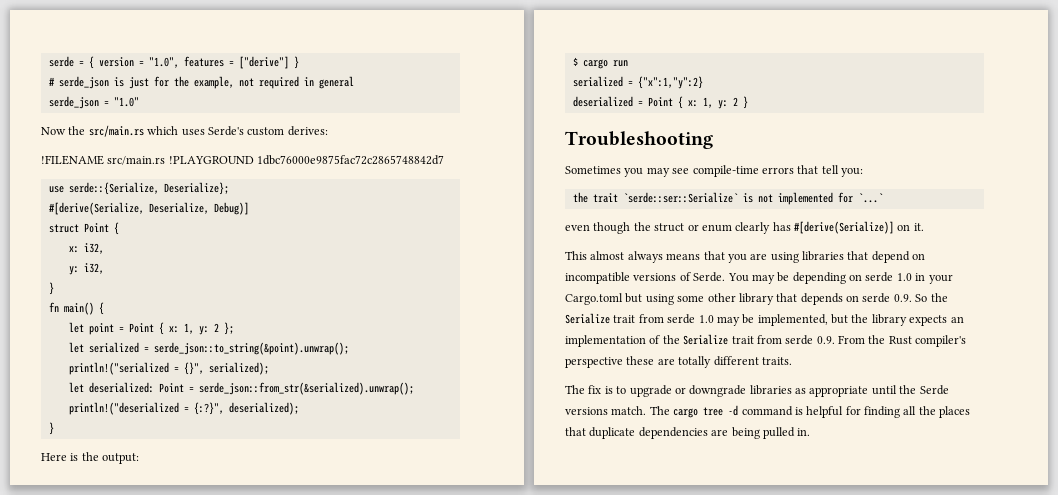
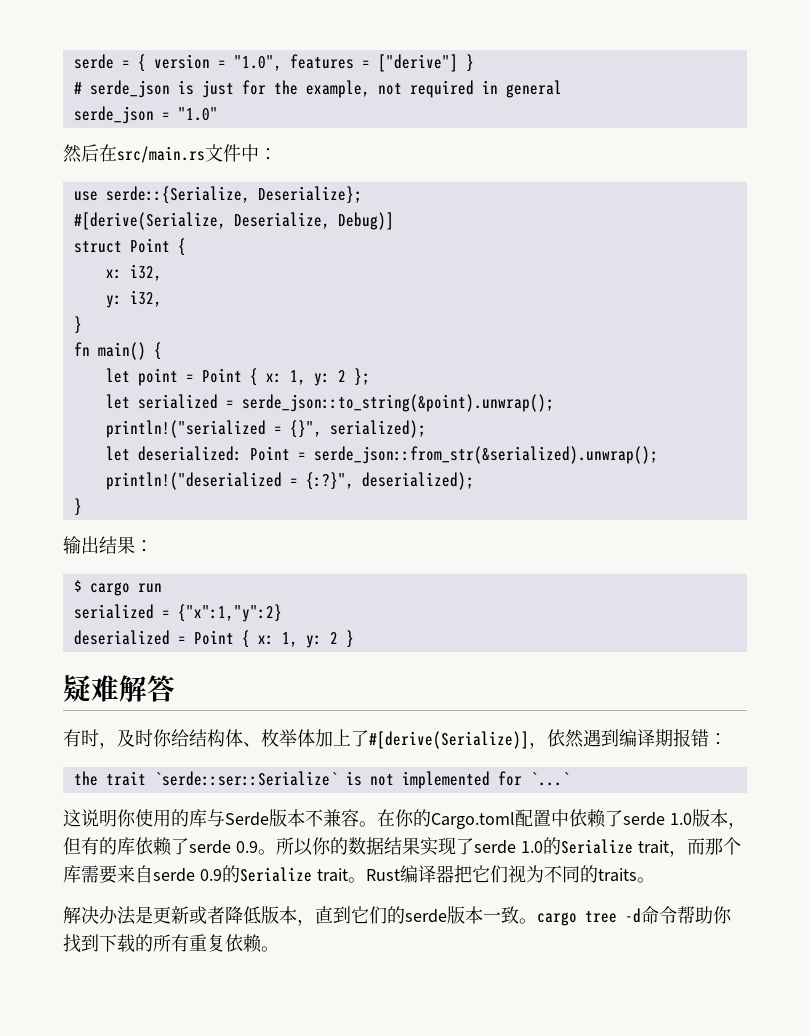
[41,125,328,137] [41,155,445,165] Now the src/main.rs which uses Serde's custom derives: // !FILENAME src/main.rs !PLAYGROUND 1dbc76000e9875fac72c2865748842d7 -> [63,144,277,163] 然后在src/main.rs文件中：
[41,452,140,464] Here is the output: -> [63,536,153,554] 输出结果：
[565,131,713,149] [565,165,863,177] Troubleshooting // Sometimes you may see compile-time errors that tell you: -> [63,675,175,702] [63,728,727,749] 疑难解答 // 有时，及时你给结构体、枚举体加上了#[derive(Serialize)]，依然遇到编译期报错：
[565,221,924,234] [565,251,926,263] [565,272,953,284] [565,293,948,305] [565,313,964,326] [565,334,967,347] [565,356,792,368] [565,385,949,397] [565,405,971,418] [565,427,811,439] even though the struct or enum clearly has #[derive(Serialize)] on it. // This almost always means that you are using libraries that depend on incompatible versions of Serde. You may be depending on serde 1.0 in your Cargo.toml but using some other library that depends on serde 0.9. So the Serialize trait from serde 1.0 may be implemented, but the library expects an implementation of the Serialize trait from serde 0.9. From the Rust compiler's perspective these are totally different traits. // The fix is to upgrade or downgrade libraries as appropriate until the Serde versions match. The cargo tree -d command is helpful for finding all the places that duplicate dependencies are being pulled in. -> [63,809,746,829] [63,837,741,857] [63,865,655,884] [63,906,732,926] [63,934,279,953] 这说明你使用的库与Serde版本不兼容。在你的Cargo.toml配置中依赖了serde 1.0版本，但有的库依赖了serde 0.9。所以你的数据结果实现了serde 1.0的Serialize trait，而那个库需要来自serde 0.9的Serialize trait。Rust编译器把它们视为不同的traits。 // 解决办法是更新或者降低版本，直到它们的serde版本一致。cargo tree -d命令帮助你找到下载的所有重复依赖。

